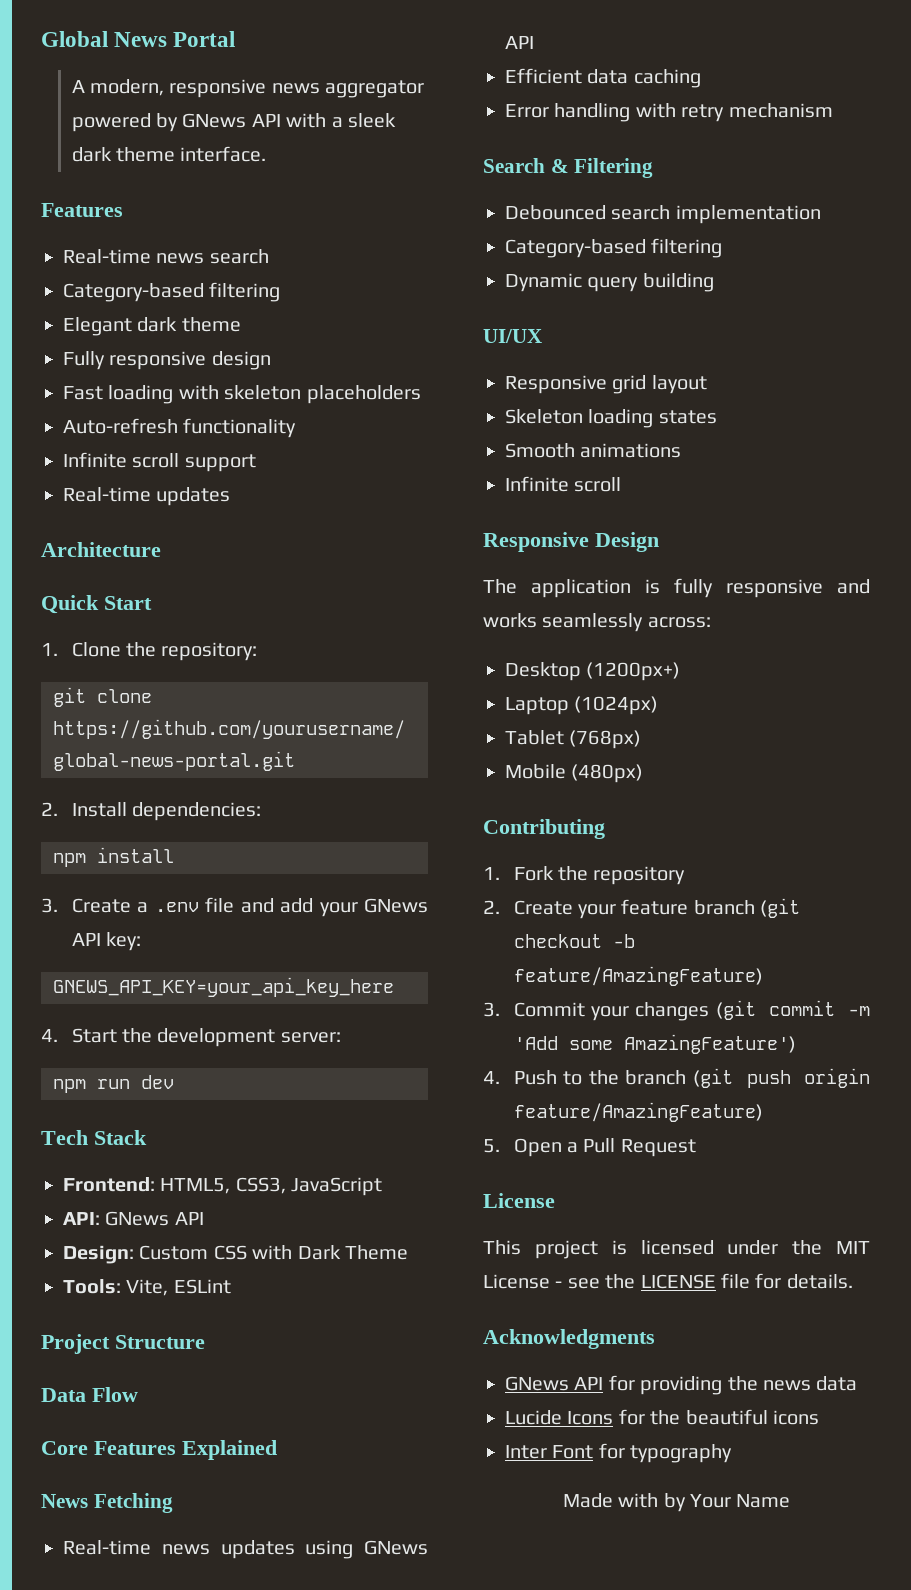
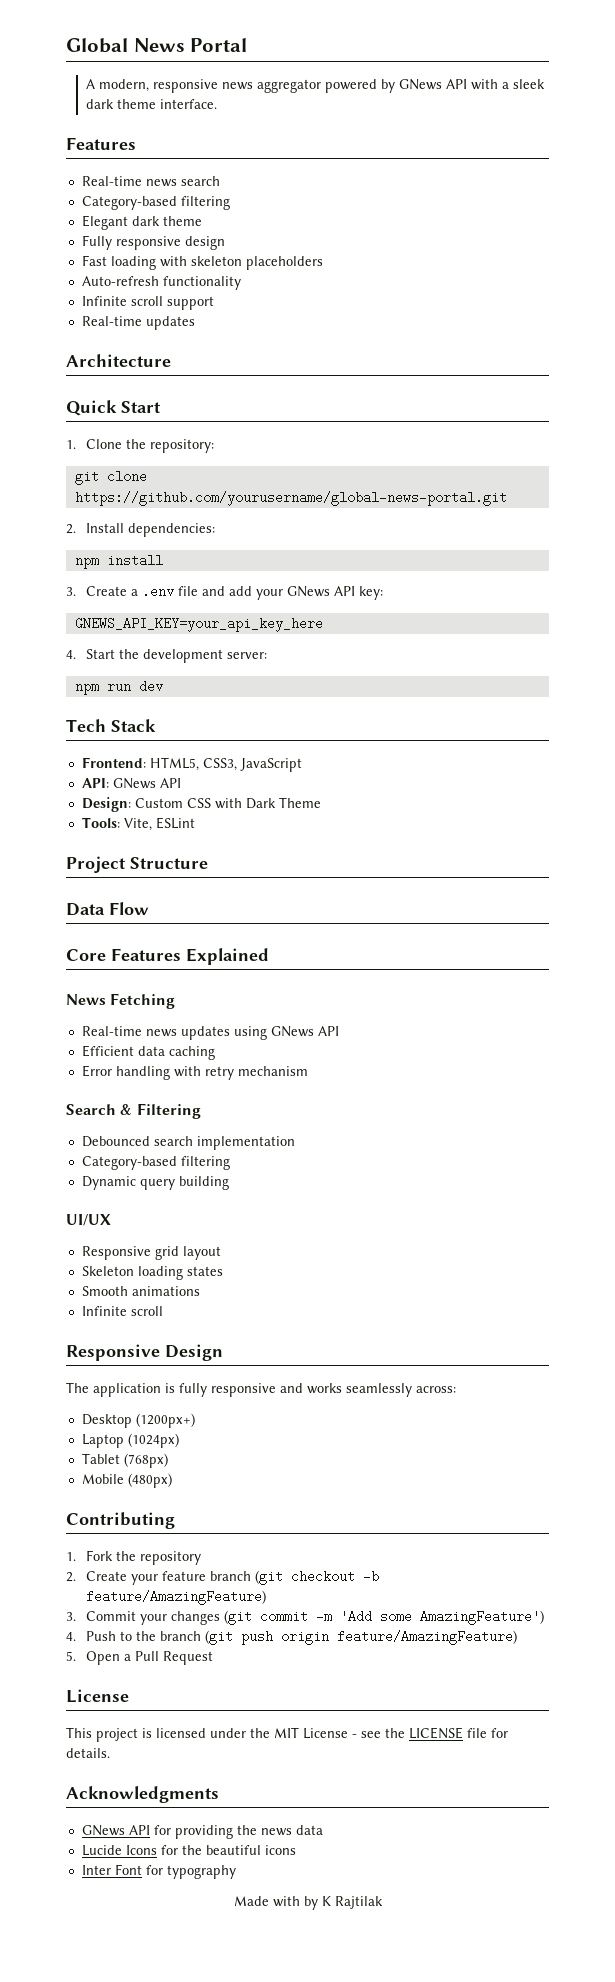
[689,1494,791,1508] Your Name -> [321,1896,383,1909] K Rajtilak

